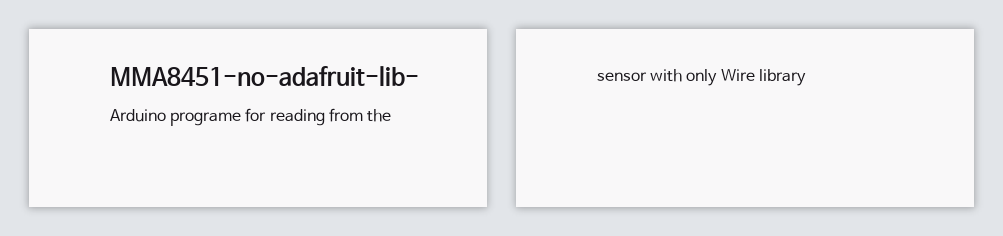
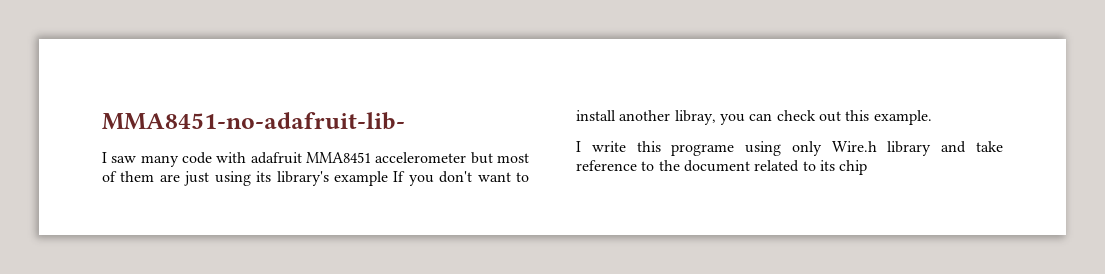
[110,108,391,126] [597,69,806,86] Arduino programe for reading from the sensor with only Wire library -> [102,152,529,167] [102,171,529,186] [576,110,932,125] [576,141,1003,156] [576,160,868,175] I saw many code with adafruit MMA8451 accelerometer but most of them are just using its library's example If you don't want to install another libray, you can check out this example. // I write this programe using only Wire.h library and take reference to the document related to its chip

